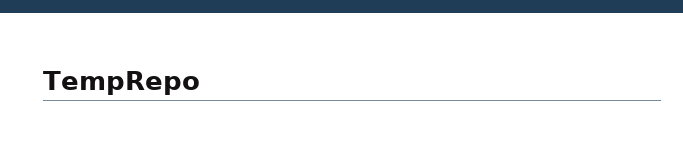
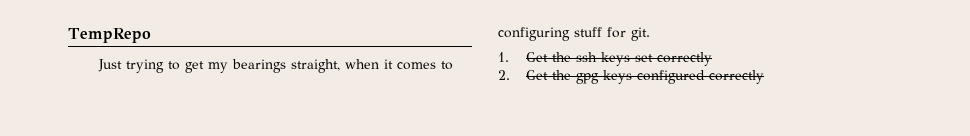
(200, 83) none -> [98,59,454,73] [498,27,650,41] [498,52,712,66] [498,70,764,84] // Just trying to get my bearings straight, when it comes to configuring stuff for git. // 1. Get the ssh keys set correctly // 2. Get the gpg keys configured correctly

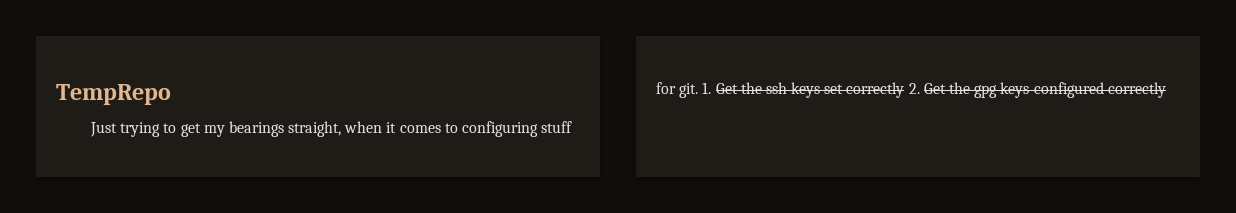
(650, 34) // -> (699, 90) none
(712, 59) // -> (905, 90) none

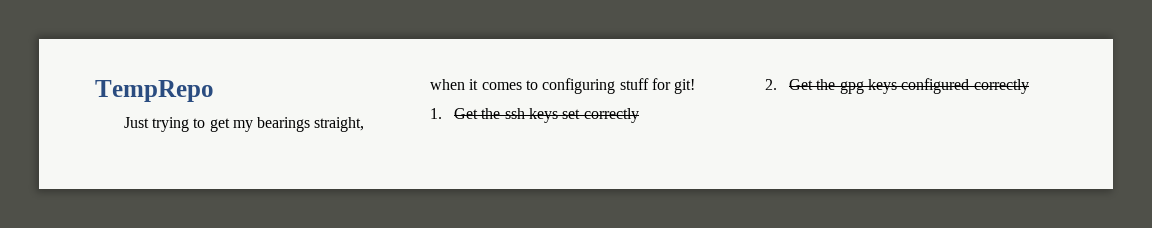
[679,83,699,98] git. -> [674,79,696,94] git! //
(905, 90) none -> (639, 115) //

